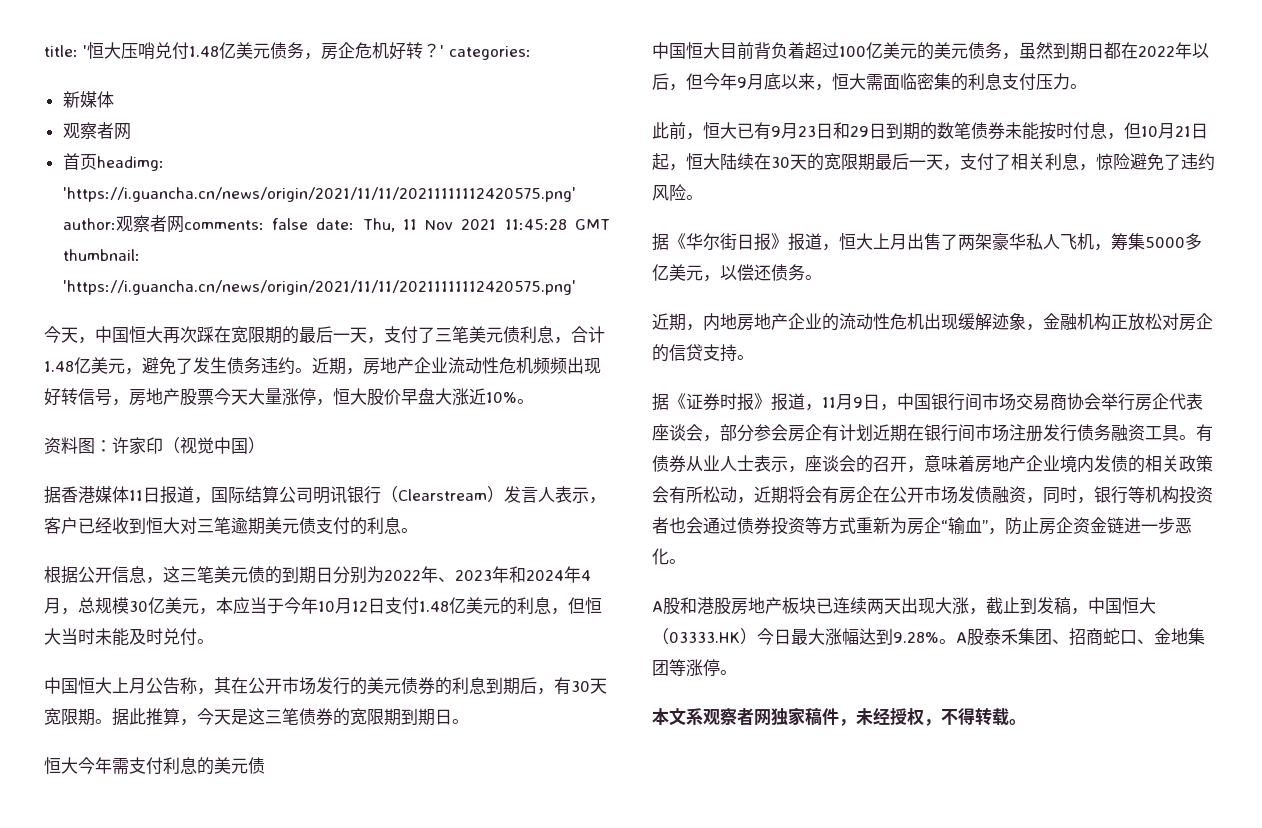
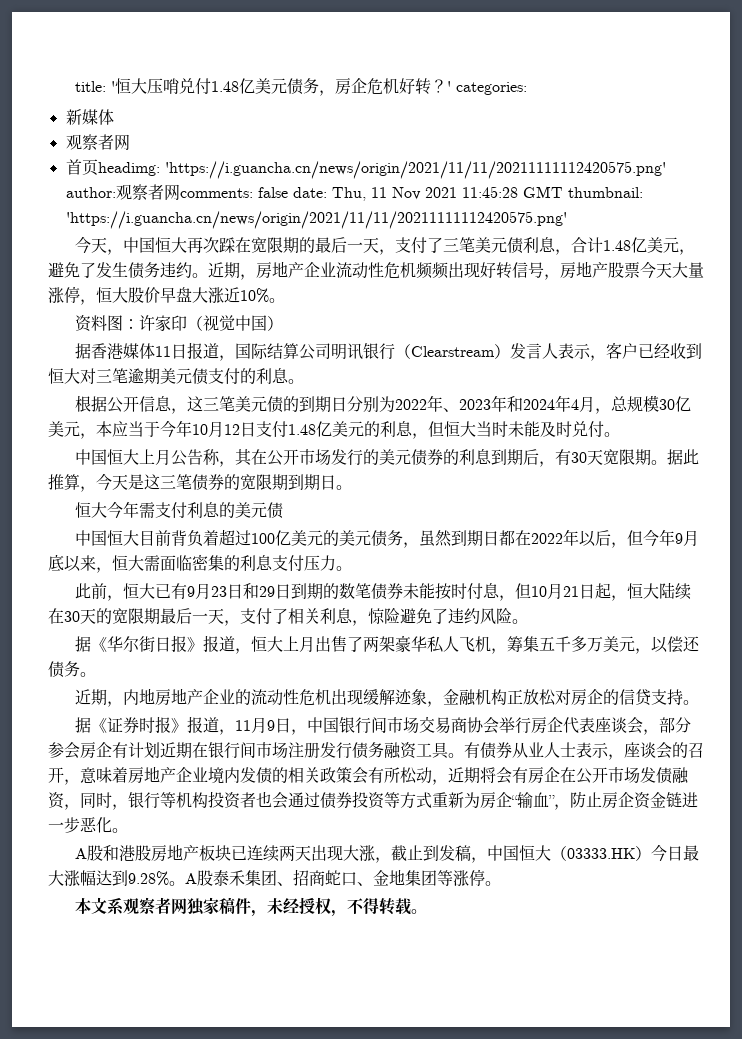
[1145,233,1202,250] [652,264,669,281] 5000多亿 -> [539,636,604,652] 五千多万

